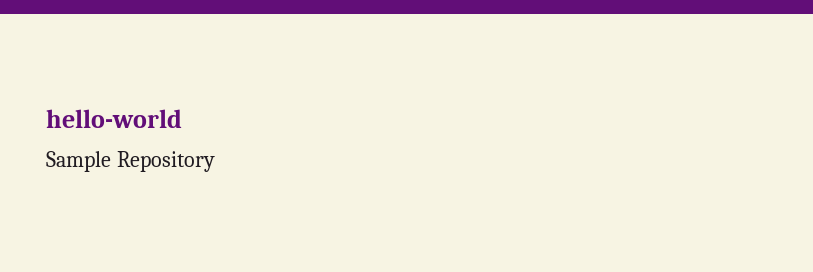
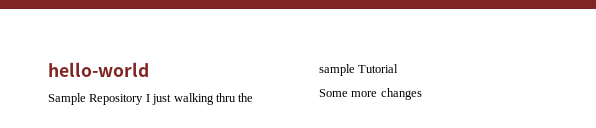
(215, 161) none -> [145,93,254,105] [319,64,399,76] [319,88,422,100] I just walking thru the sample Tutorial // Some more changes

